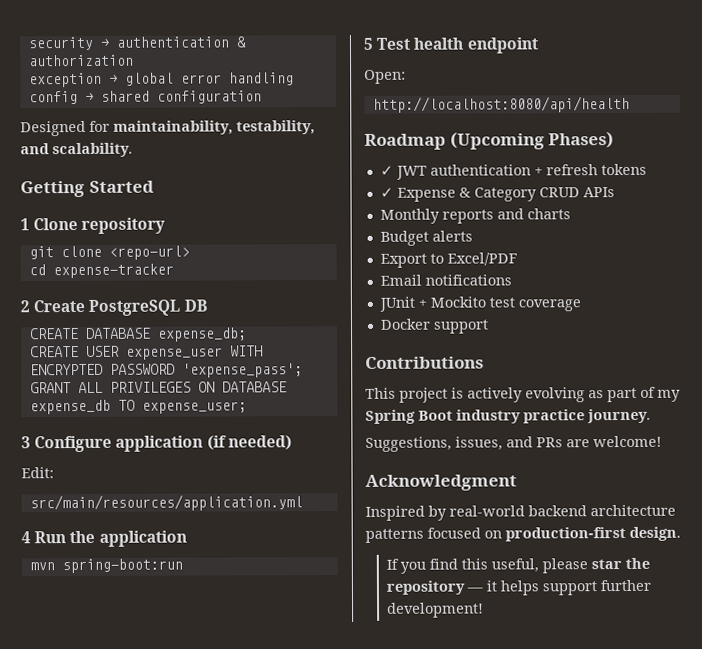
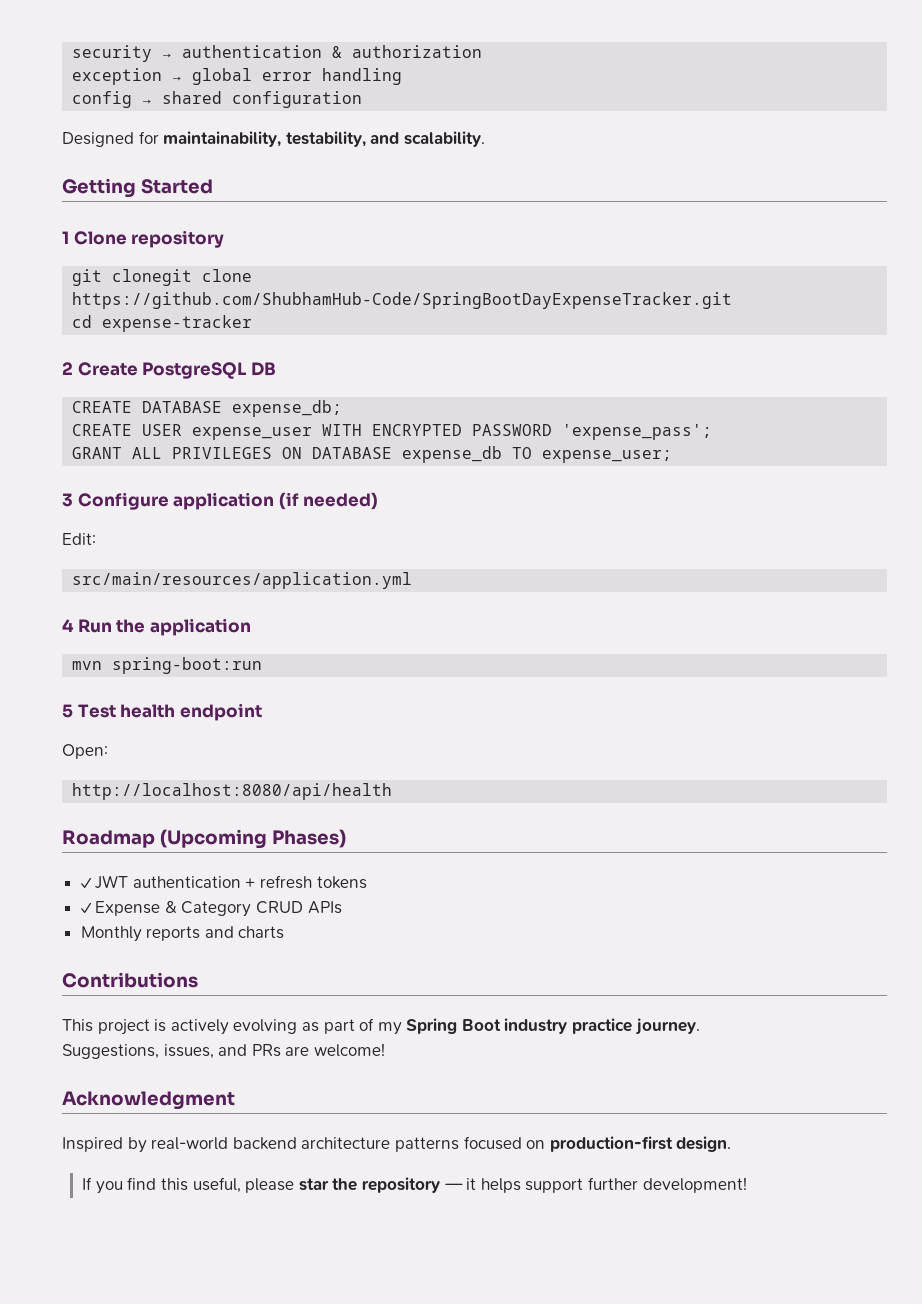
[60,245,190,260] clone <repo-url> -> [112,269,253,286] [72,292,733,309] clonegit clone https://github.com/ShubhamHub-Code/SpringBootDayExpenseTracker.git
[379,230,473,246] [379,252,518,268] [379,274,512,286] [378,296,581,312] [379,318,489,334] // Budget alerts // Export to Excel/PDF // Email notifications // JUnit + Mockito test coverage // Docker support -> (285, 932) none

